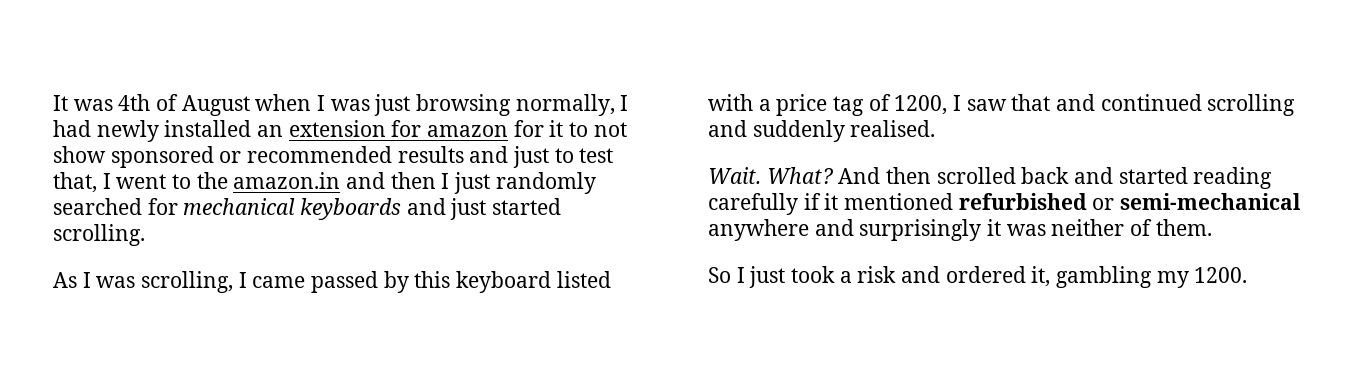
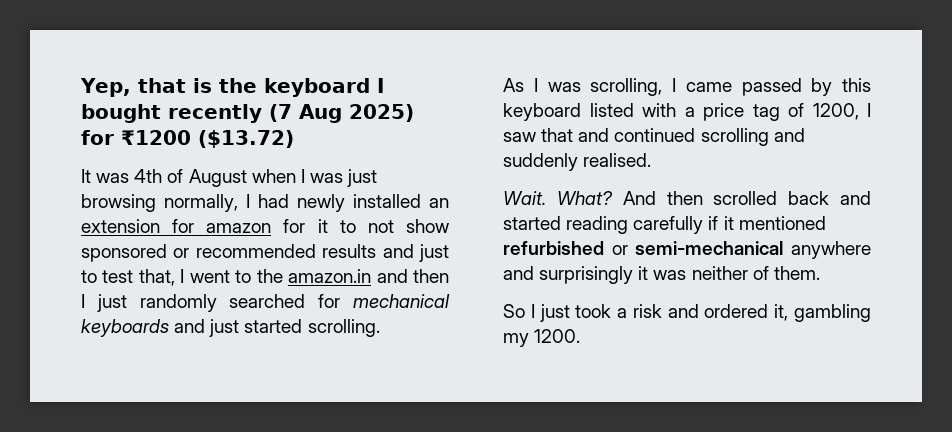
(53, 103) none -> [80,78,384,97] [81,104,414,123] [81,130,294,148] Yep, that is the keyboard I bought recently (7 Aug 2025) for ₹1200 ($13.72) //

